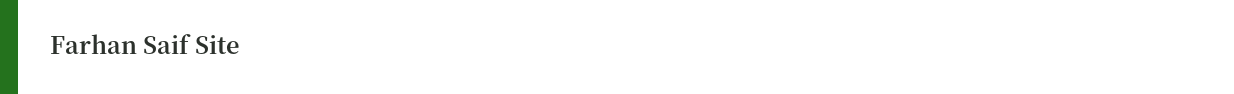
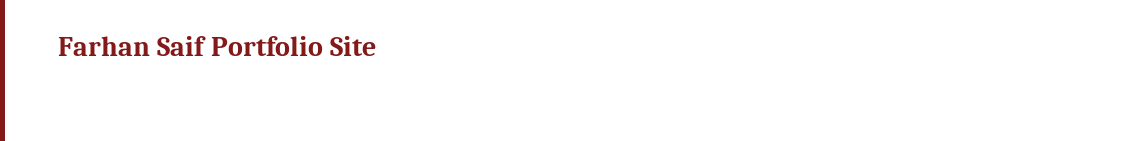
(192, 44) none -> [210,36,323,56] Portfolio

